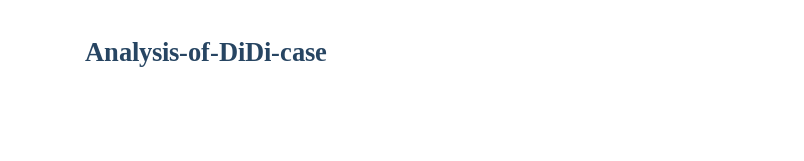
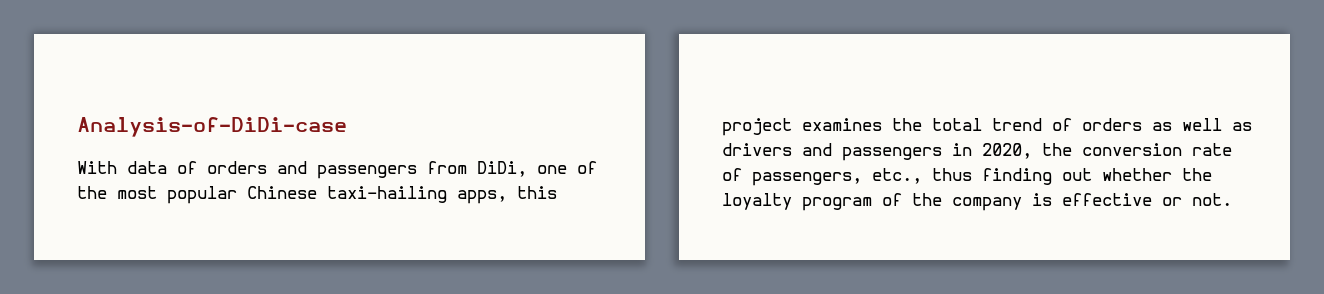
(327, 54) none -> [77,161,597,179] [77,186,557,204] [722,118,1252,136] [722,143,1232,161] [722,168,1212,186] [722,193,1232,211] // With data of orders and passengers from DiDi, one of the most popular Chinese taxi-hailing apps, this project examines the total trend of orders as well as drivers and passengers in 2020, the conversion rate of passengers, etc., thus finding out whether the loyalty program of the company is effective or not.

